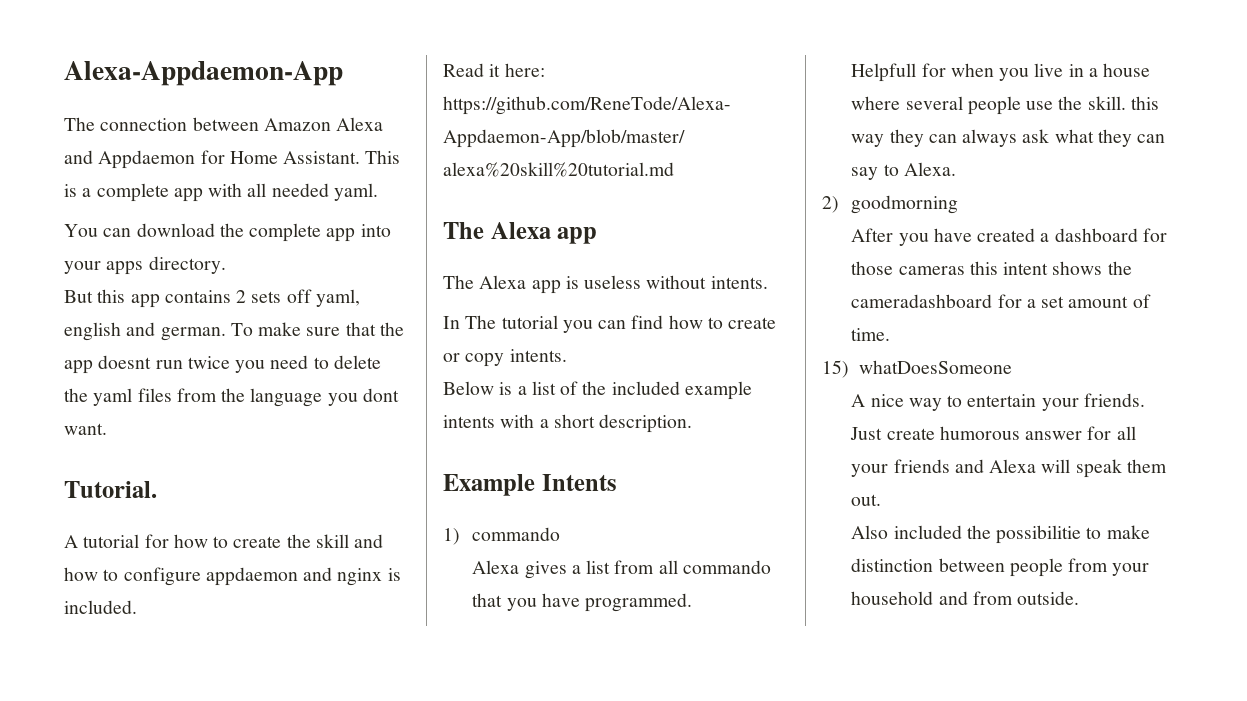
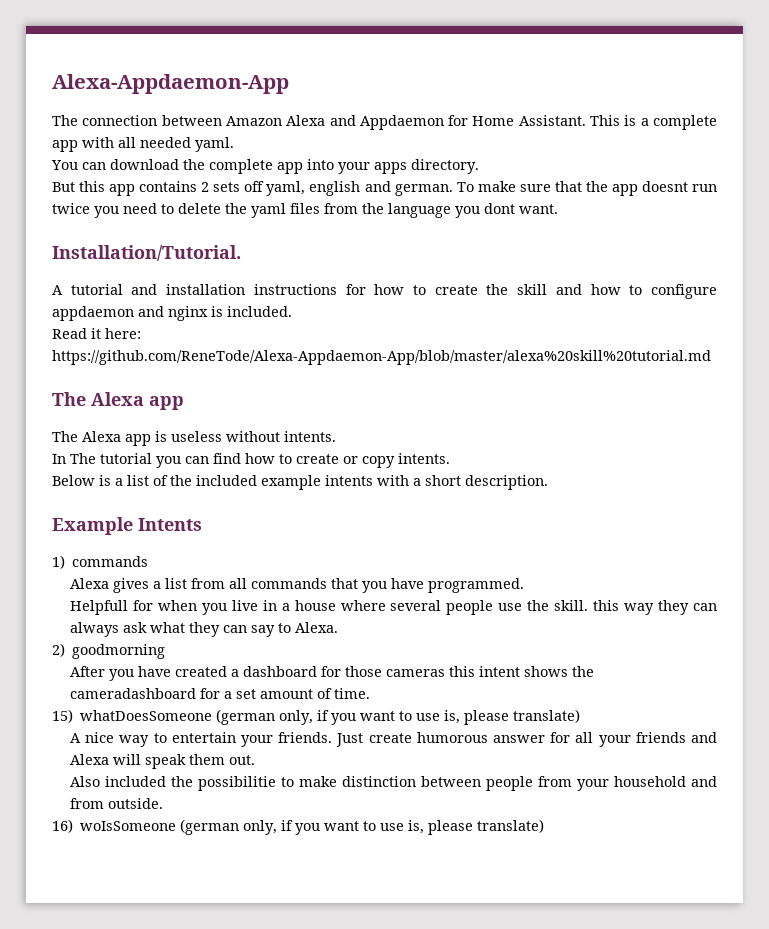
[64,481,157,498] Tutorial. -> [52,245,241,261] Installation/Tutorial.
(140, 541) none -> [131,284,337,295] and installation instructions
[472,527,561,541] commando -> [72,556,149,567] commands
[682,560,771,574] commando -> [250,578,327,589] commands
(1012, 367) none -> [216,709,581,725] (german only, if you want to use is, please translate)
(1080, 598) none -> [52,819,545,835] // 16) woIsSomeone (german only, if you want to use is, please translate)

